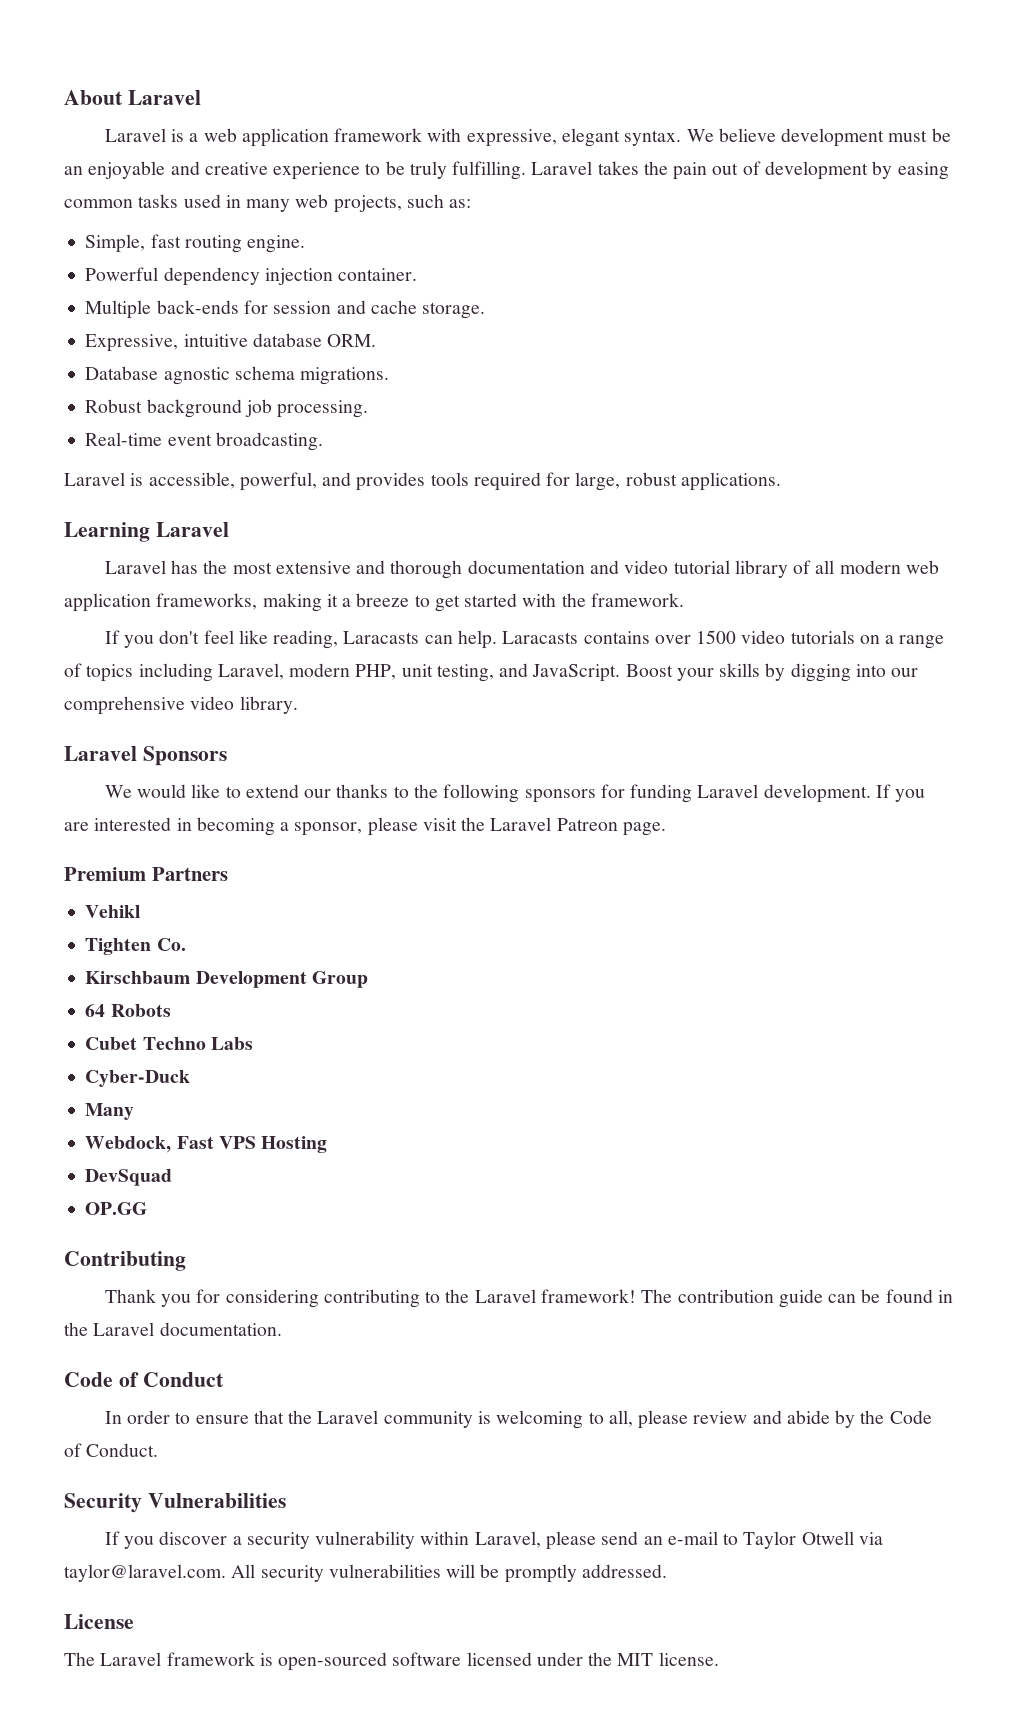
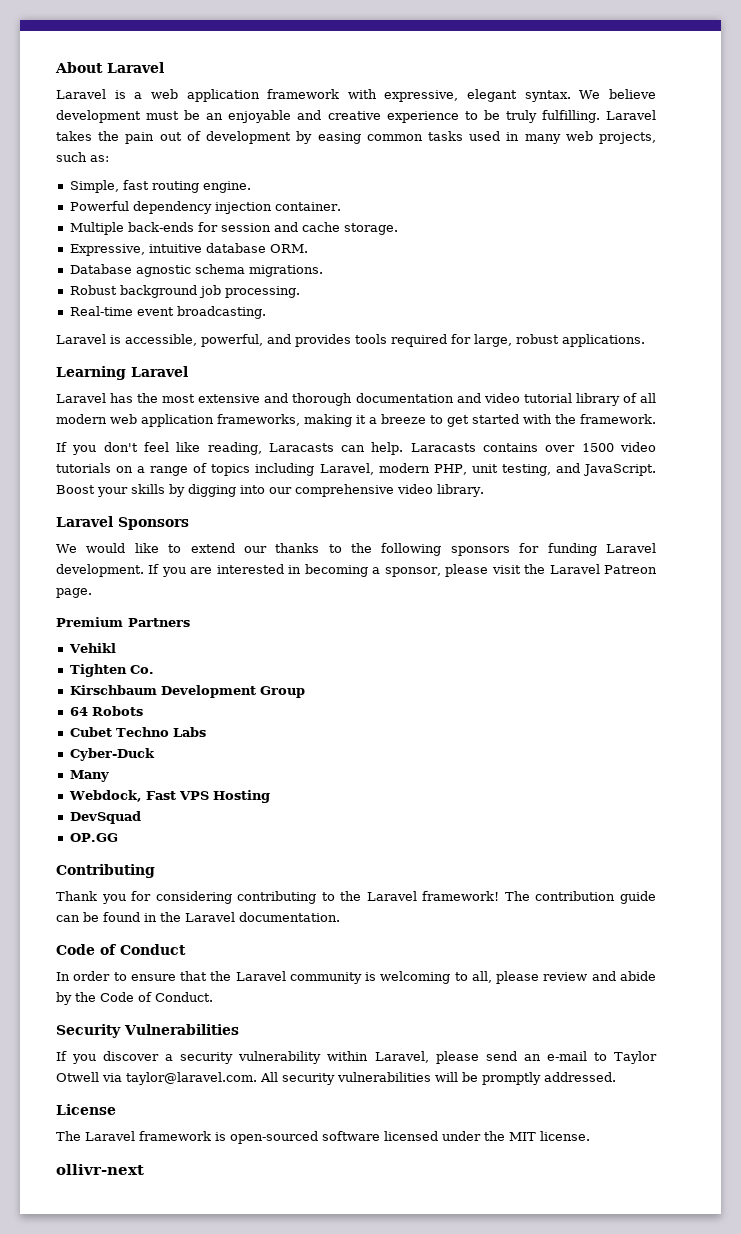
(719, 1659) none -> [56,1164,144,1175] // ollivr-next

